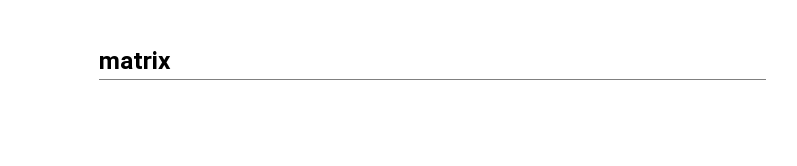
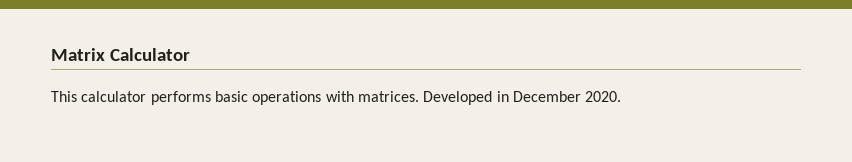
[99,51,171,69] matrix -> [51,48,190,61] [51,91,622,105] Matrix Calculator // This calculator performs basic operations with matrices. Developed in December 2020.

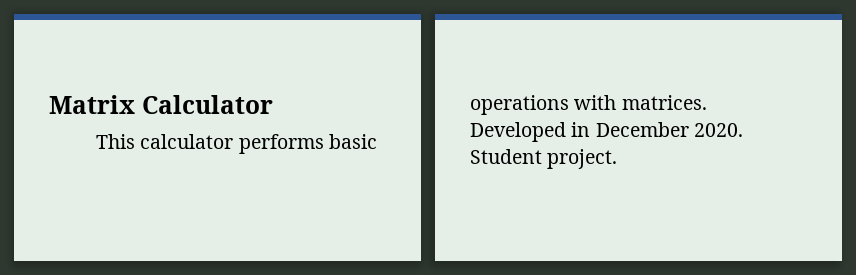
(622, 96) none -> [470,149,618,169] Student project.

